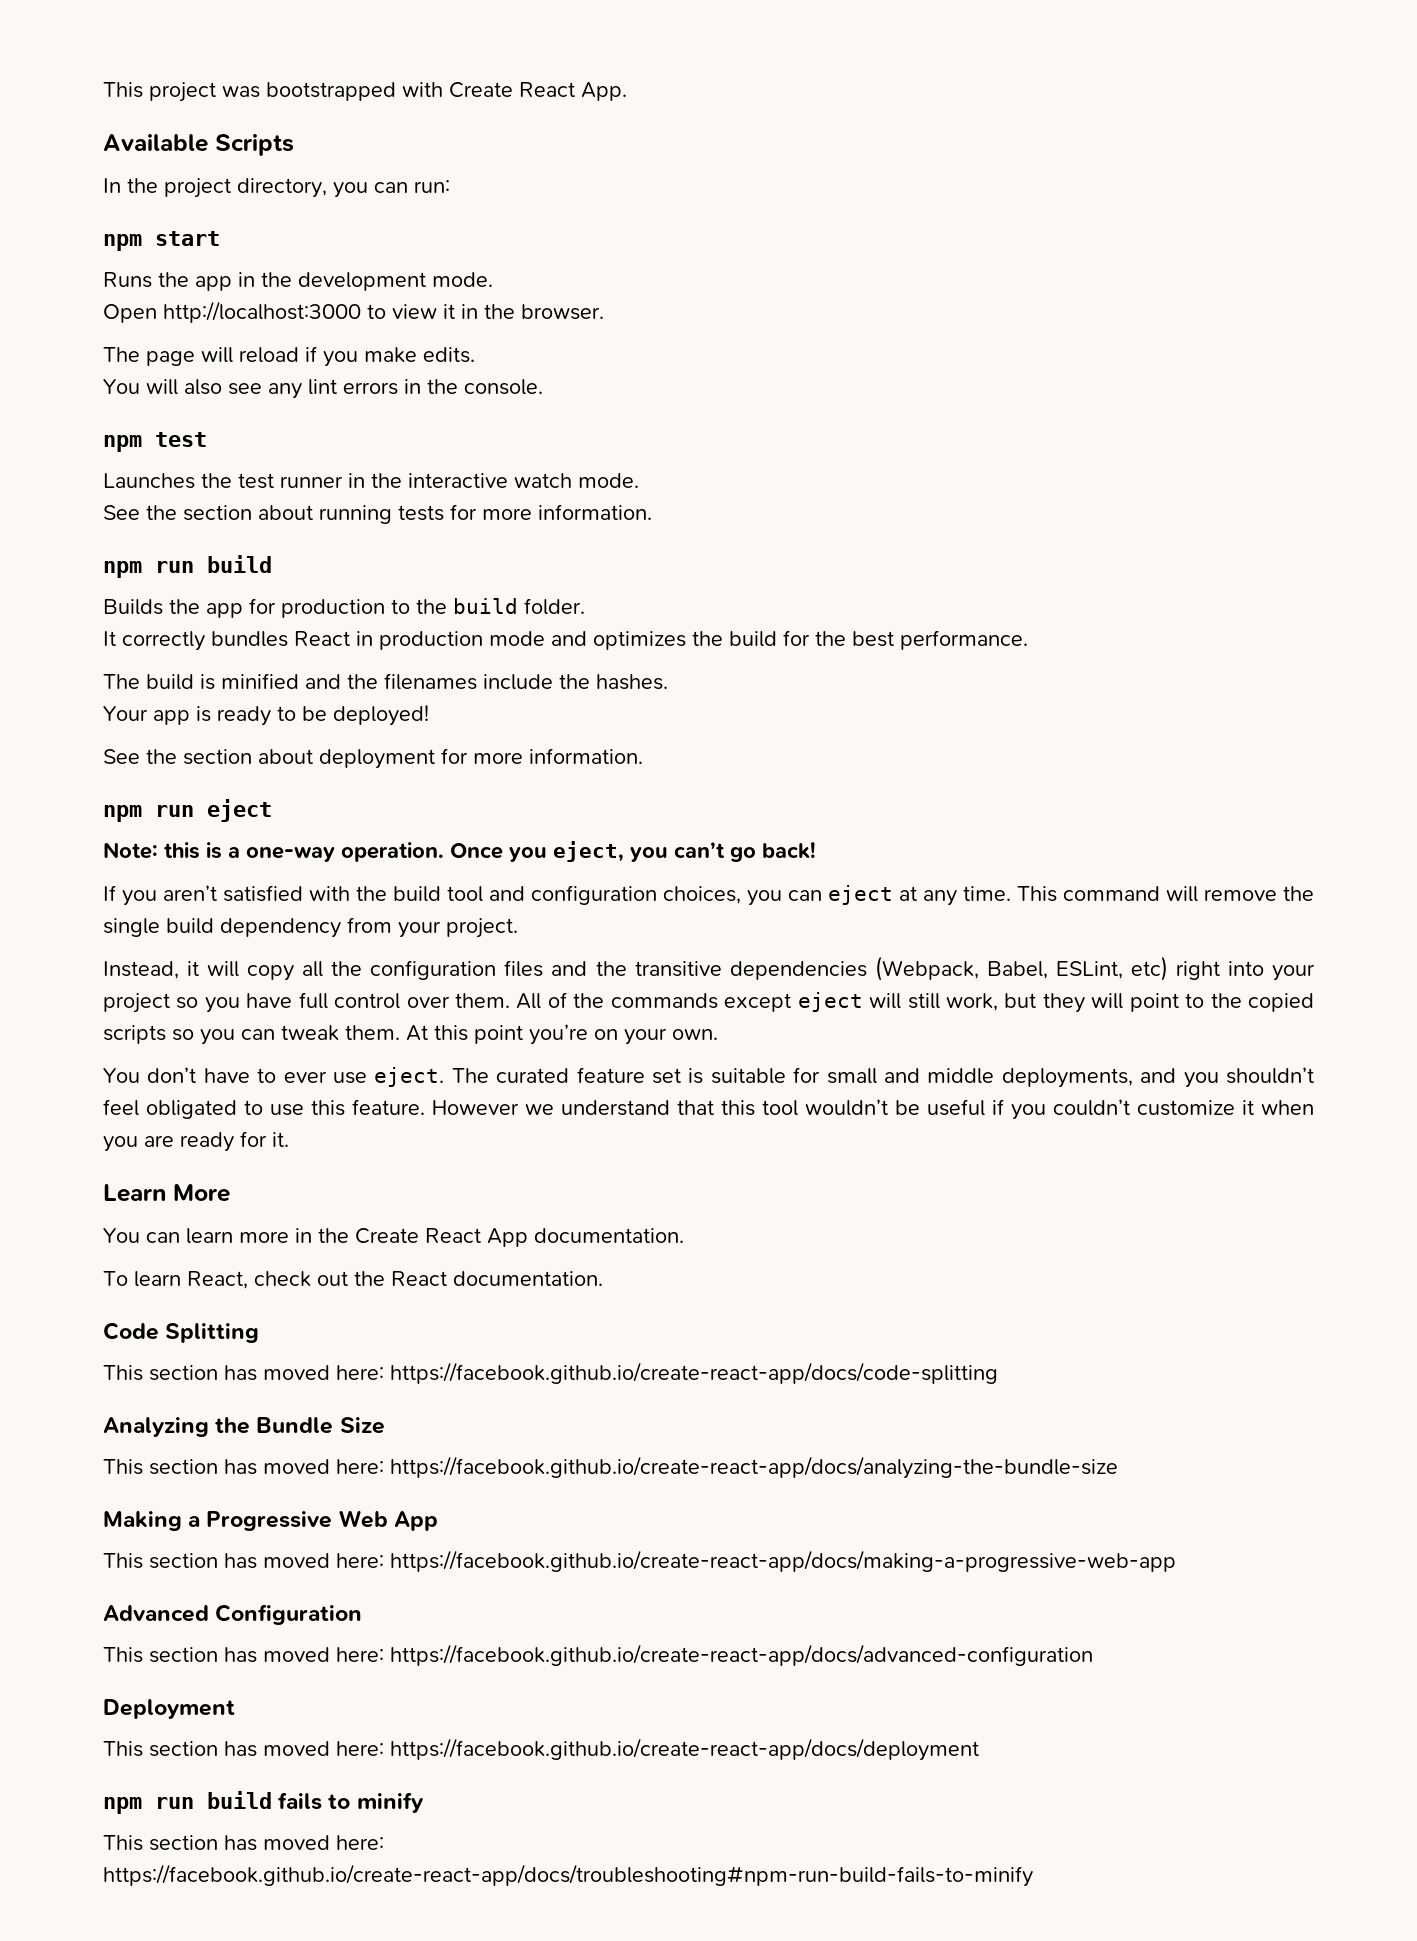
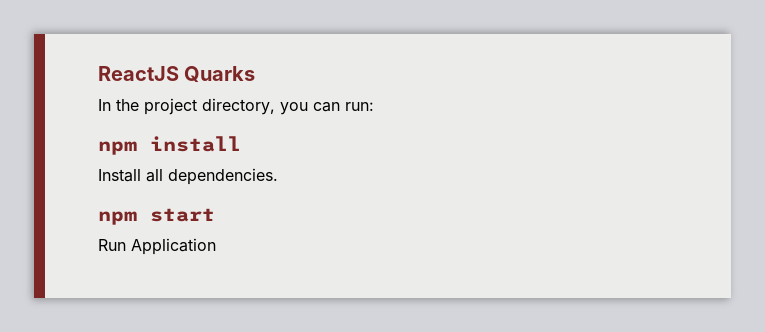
[103,82,627,102] [103,134,294,156] This project was bootstrapped with Create React App. // Available Scripts -> [98,66,256,83] ReactJS Quarks
[155,231,220,246] [103,272,493,291] [103,301,604,323] [103,346,475,367] [103,379,543,399] [103,432,207,452] [103,473,639,489] [103,504,652,524] [103,555,272,578] [103,598,585,618] [103,630,1028,651] [103,673,668,690] [103,705,429,726] [103,748,643,769] [103,799,272,822] [103,841,816,862] [103,885,1314,906] [103,917,518,938] [103,956,1316,981] [103,992,1314,1013] [103,1024,718,1045] [103,1067,1314,1088] [103,1099,1314,1120] [103,1131,289,1152] [103,1184,230,1202] [103,1228,684,1247] [103,1271,603,1289] [103,1322,260,1343] [103,1362,998,1384] [103,1417,385,1437] [103,1456,1118,1479] [103,1510,438,1531] [103,1550,1176,1572] [103,1604,363,1625] [103,1644,1093,1666] [103,1699,235,1719] [103,1738,979,1761] [103,1791,424,1814] [103,1835,384,1851] [103,1864,1033,1887] start // Runs the app in the development mode. // Open http://localhost:3000 to view it in the browser. // The page will reload if you make edits. // You will also see any lint errors in the console. // npm test // Launches the test runner in the interactive watch mode. // See the section about running tests for more information. // npm run build // Builds the app for production to the build folder. // It correctly bundles React in production mode and optimizes the build for the best performance. // The build is minified and the filenames include the hashes. // Your app is ready to be deployed! // See the section about deployment for more information. // npm run eject // Note: this is a one-way operation. Once you eject, you can’t go back! // If you aren’t satisfied with the build tool and configuration choices, you can eject at any time. This command will remove the single build dependency from your project. // Instead, it will copy all the configuration files and the transitive dependencies (Webpack, Babel, ESLint, etc) right into your project so you have full control over them. All of the commands except eject will still work, but they will point to the copied scripts so you can tweak them. At this point you’re on your own. // You don’t have to ever use eject. The curated feature set is suitable for small and middle deployments, and you shouldn’t feel obligated to use this feature. However we understand that this tool wouldn’t be useful if you couldn’t customize it when you are ready for it. // Learn More // You can learn more in the Create React App documentation. // To learn React, check out the React documentation. // Code Splitting // This section has moved here: https://facebook.github.io/create-react-app/docs/code-splitting // Analyzing the Bundle Size // This section has moved here: https://facebook.github.io/create-react-app/docs/analyzing-the-bundle-size // Making a Progressive Web App // This section has moved here: https://facebook.github.io/create-react-app/docs/making-a-progressive-web-app // Advanced Configuration // This section has moved here: https://facebook.github.io/create-react-app/docs/advanced-configuration // Deployment // This section has moved here: https://facebook.github.io/create-react-app/docs/deployment // npm run build fails to minify // This section has moved here: https://facebook.github.io/create-react-app/docs/troubleshooting#npm-run-build-fails-to-minify -> [150,136,241,152] [98,168,278,185] [98,208,215,225] [98,238,216,255] install // Install all dependencies. // npm start // Run Application

